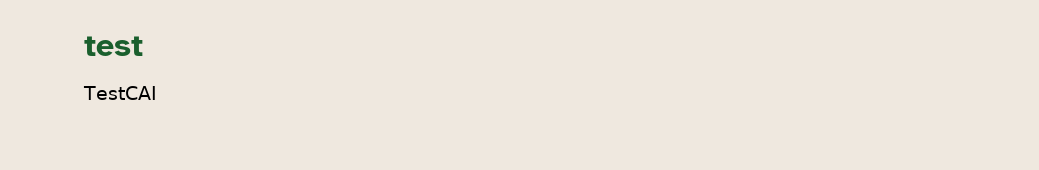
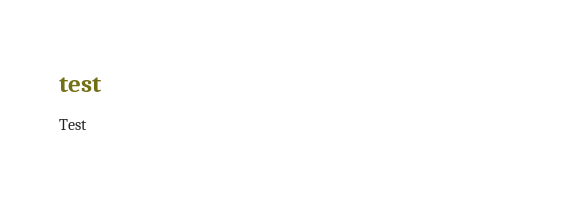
[83,86,157,100] TestCAI -> [59,119,87,130] Test

